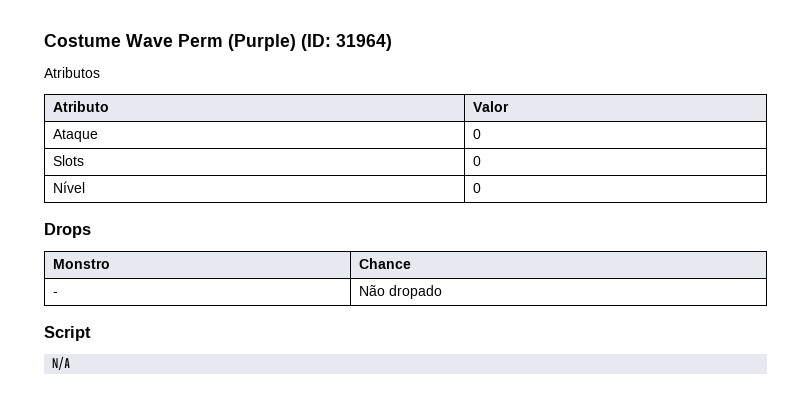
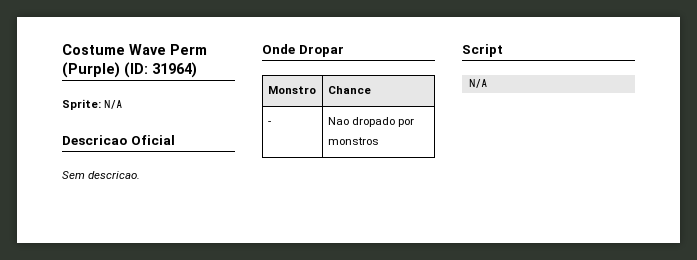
[44,67,100,78] [52,101,109,112] [472,101,509,112] [52,129,98,142] [472,129,481,139] [52,155,84,166] [472,156,481,166] [52,181,85,193] [472,183,481,193] [44,223,91,238] Atributos // Atributo | Valor // Ataque | 0 // Slots | 0 // Nível | 0 // Drops -> [62,99,123,110] [62,135,175,145] [62,171,141,179] [262,44,344,57] Sprite: N/A // Descricao Oficial // Sem descricao. // Onde Dropar
[358,285,385,296] Não -> [327,117,349,125] Nao
(442, 292) none -> [398,118,415,127] [327,137,379,145] por monstros

